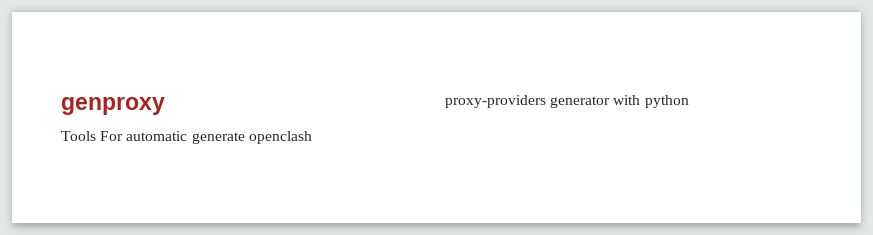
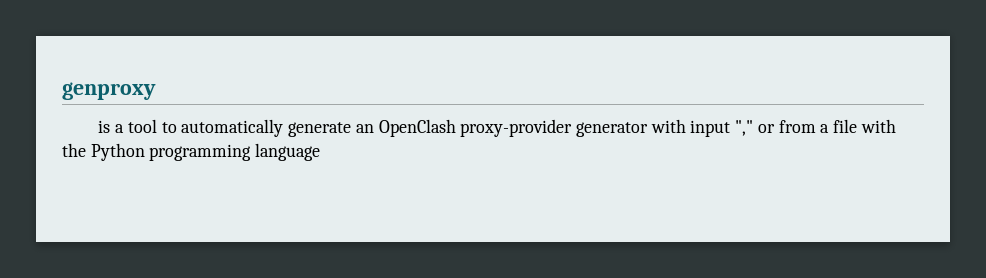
[61,131,312,144] [445,95,689,108] Tools For automatic generate openclash proxy-providers generator with python -> [98,119,896,137] [62,143,321,161] is a tool to automatically generate an OpenClash proxy-provider generator with input "," or from a file with the Python programming language

